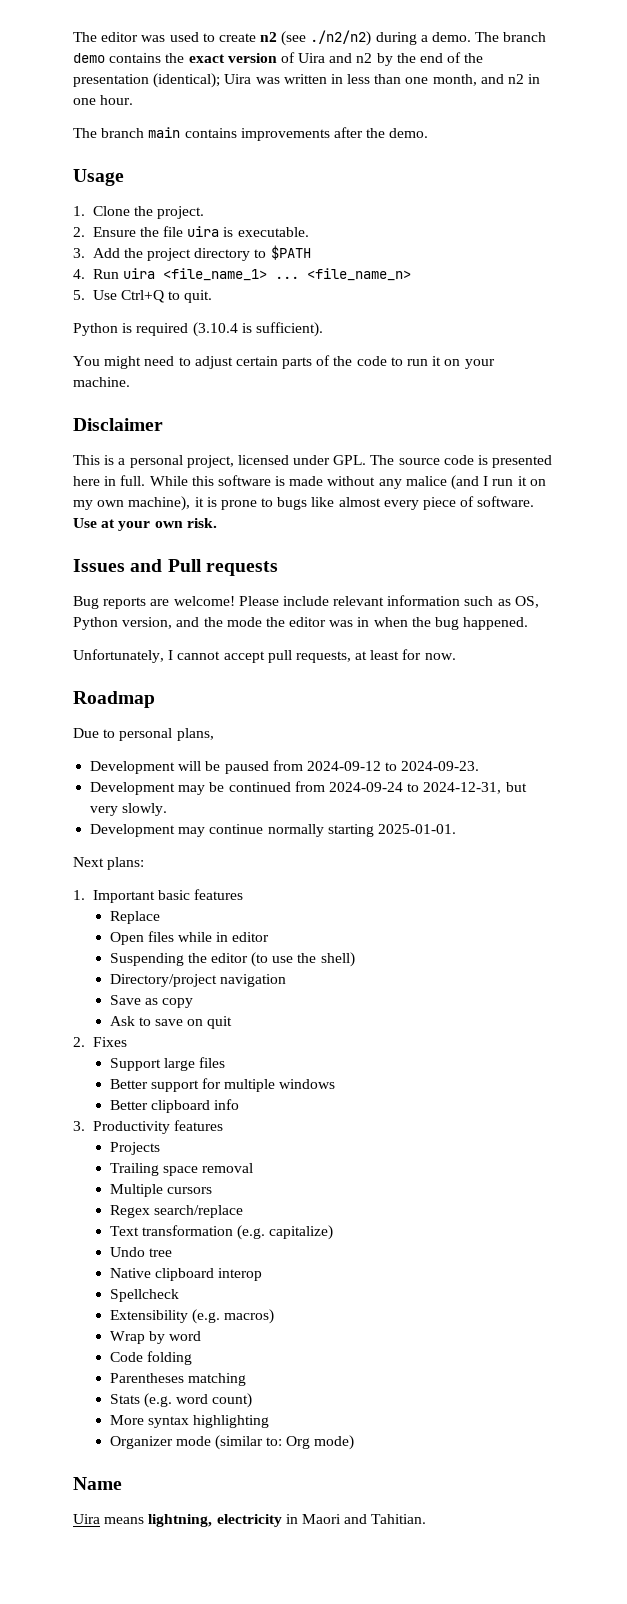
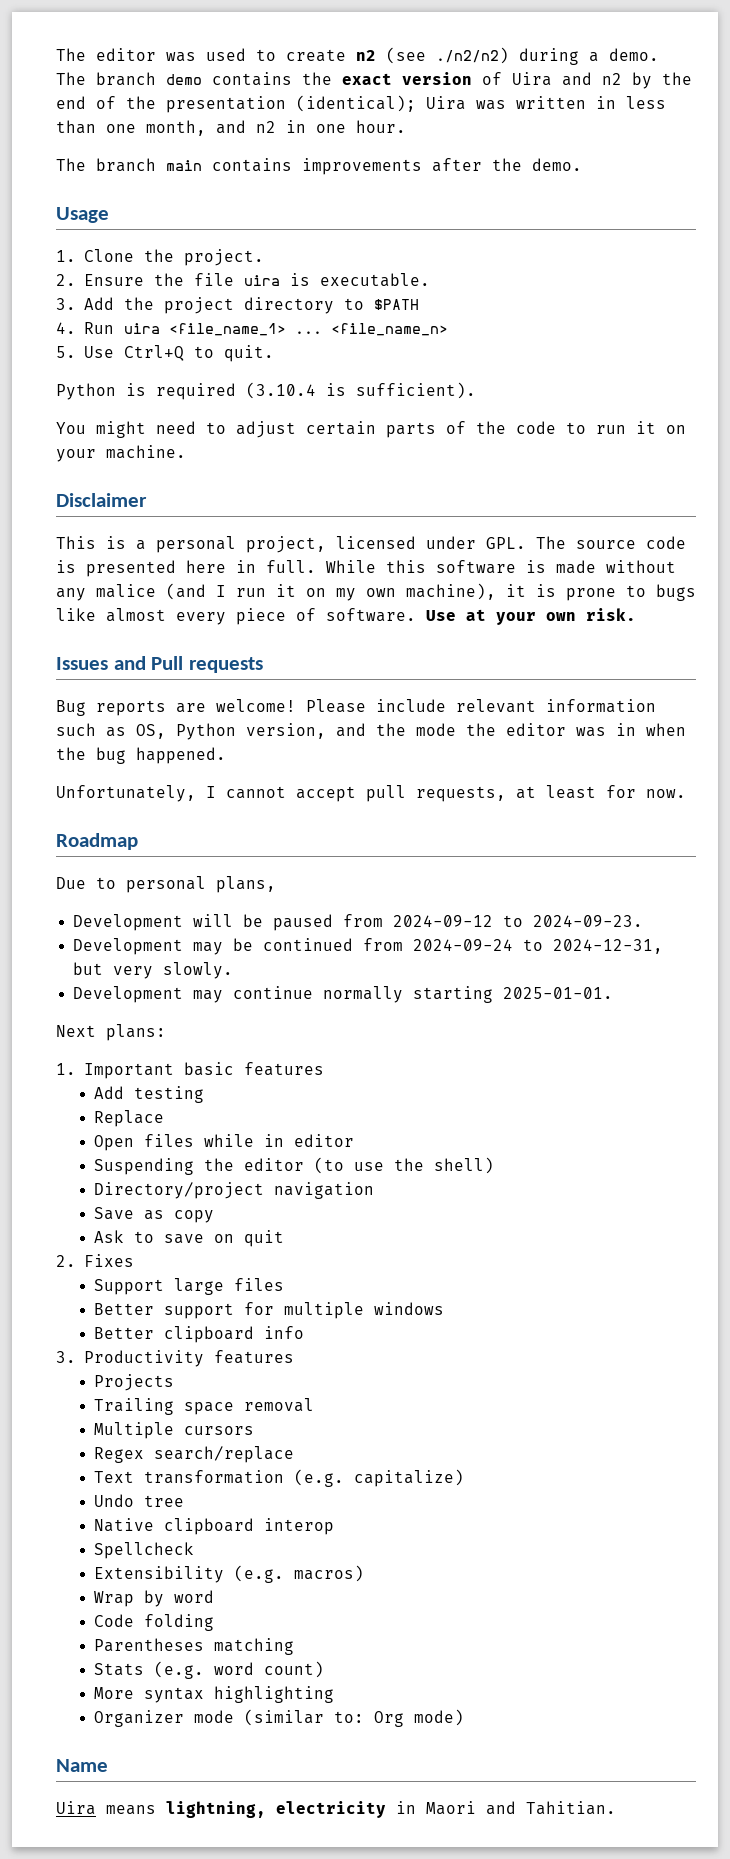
(244, 894) none -> [94,1086,205,1103] // Add testing

